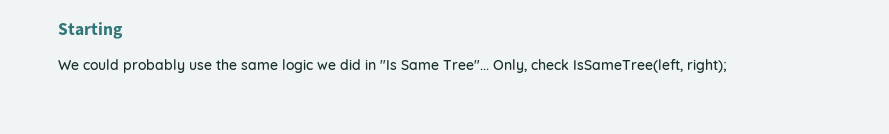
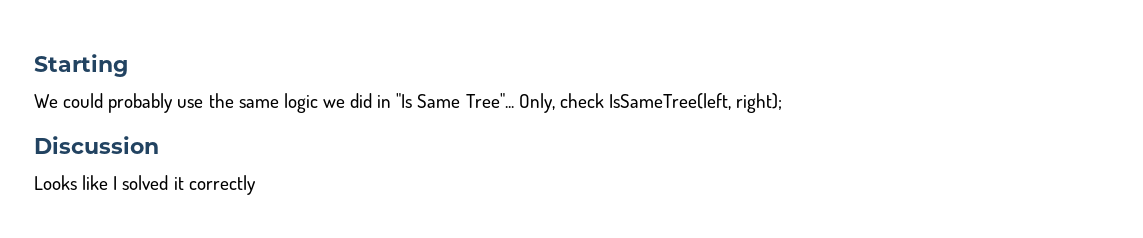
(727, 66) none -> [34,136,159,154] [34,175,256,195] // Discussion // Looks like I solved it correctly

